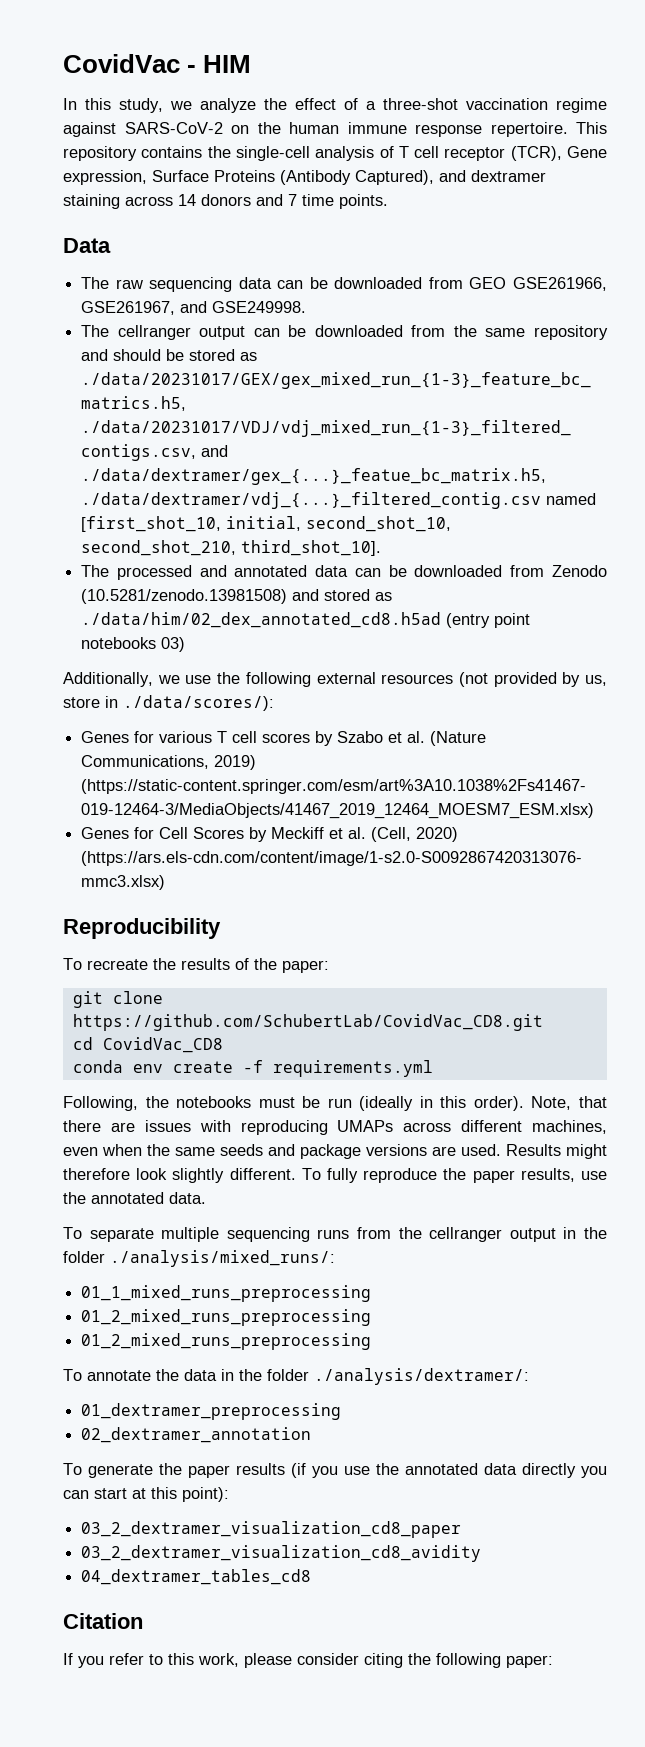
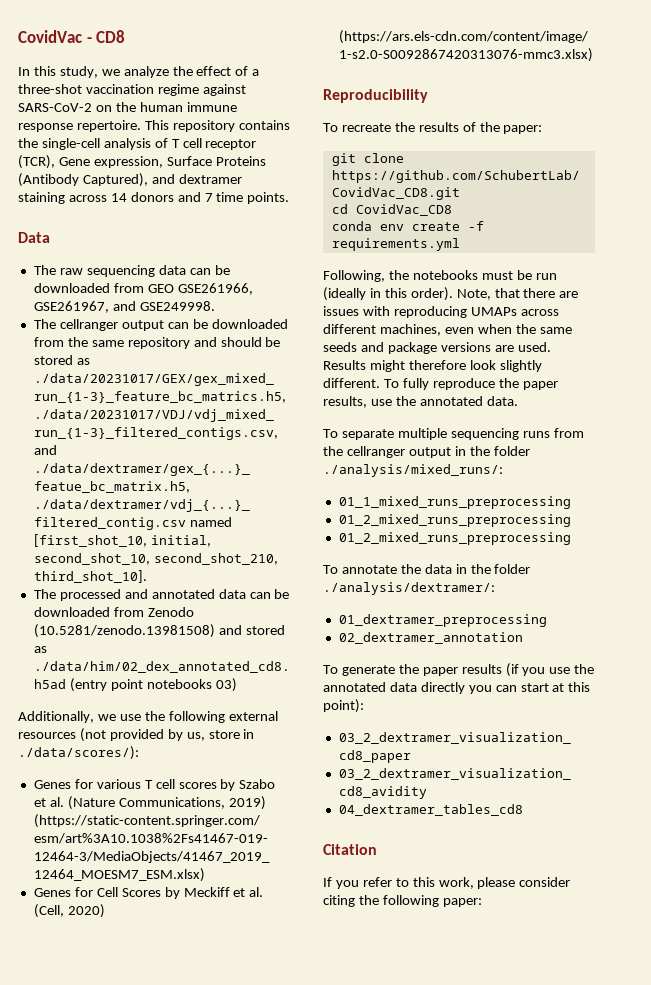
[203,55,252,73] HIM -> [96,30,126,43] CD8

